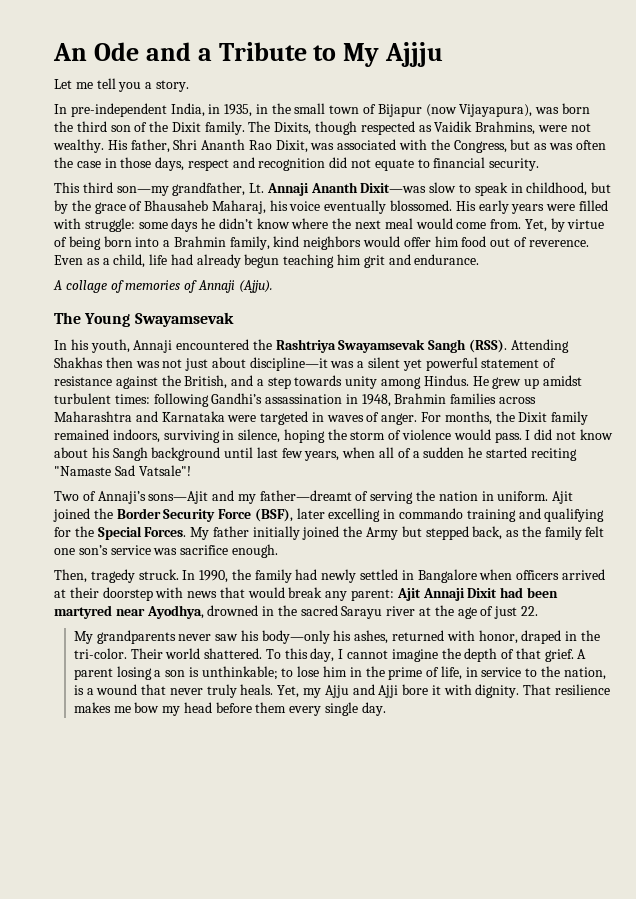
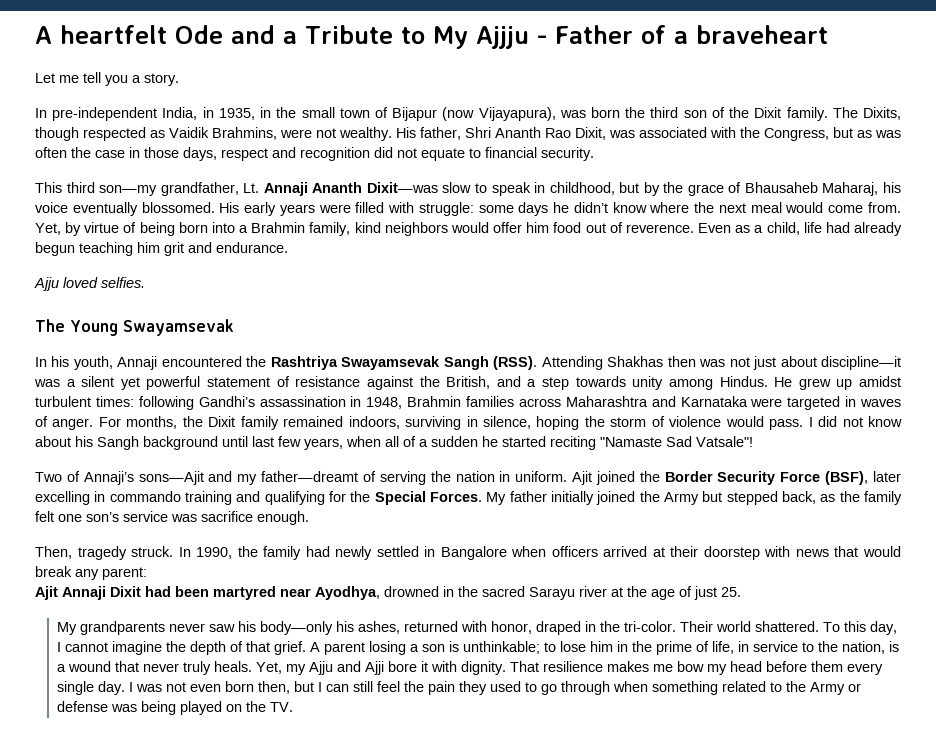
[53,43,87,61] An -> [35,25,167,44] A heartfelt
(444, 54) none -> [536,25,828,44] - Father of a braveheart
[53,280,273,293] A collage of memories of Annaji (Ajju). -> [34,277,145,291] Ajju loved selfies.
(395, 595) none -> (147, 573) //
[520,606,538,616] 22. -> [721,587,741,597] 25.
(386, 709) none -> [128,681,861,695] [56,701,293,715] I was not even born then, but I can still feel the pain they used to go through when something related to the Army or defense was being played on the TV.

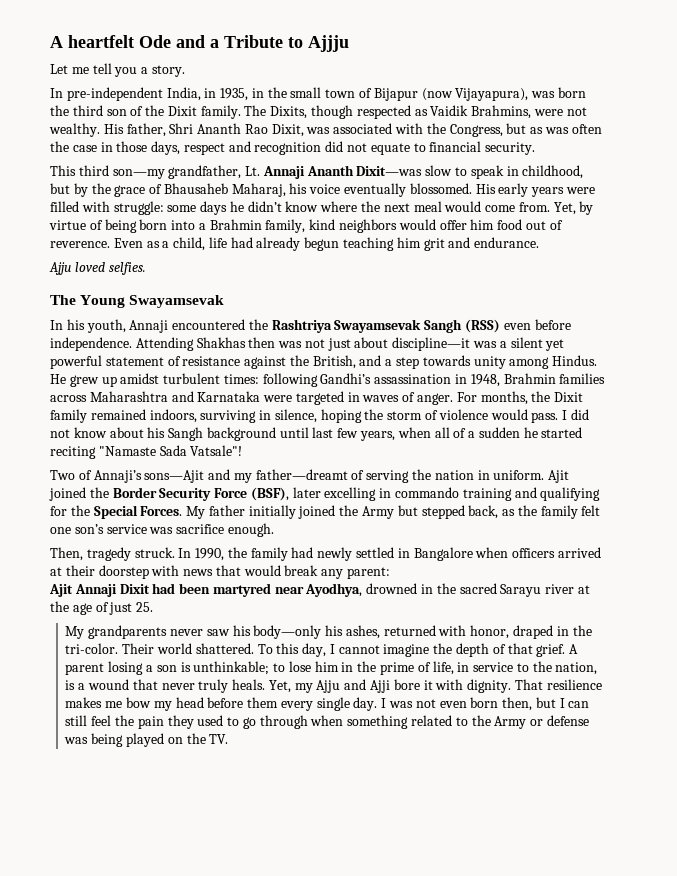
[432,26,468,49] My -> (303, 42) none
[536,25,828,44] - Father of a braveheart -> (349, 43) none
[493,356,538,370] (RSS). -> [465,319,571,333] [50,337,132,351] (RSS) even before independence.
[666,436,692,447] Sad -> [159,445,187,456] Sada

